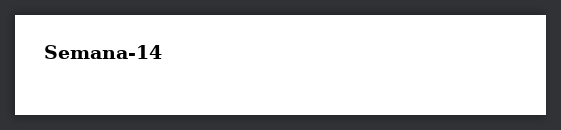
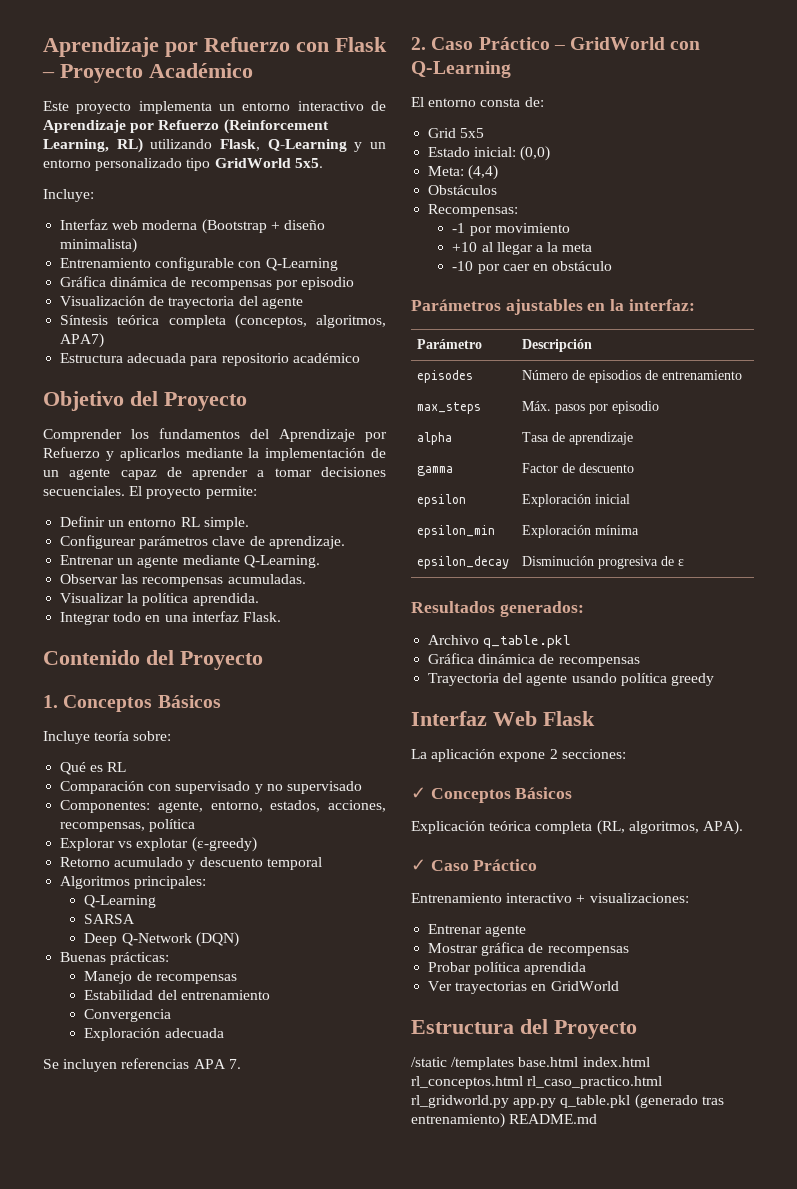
[44,45,162,59] Semana-14 -> [43,37,387,57] [42,63,253,83] [43,101,386,114] [43,119,329,134] [43,138,386,153] [43,158,323,171] [43,189,94,202] [60,219,325,234] [60,238,138,253] [60,257,338,271] [60,276,354,290] [60,296,303,309] [60,314,386,329] [60,333,105,348] [60,353,360,366] [43,391,247,411] [43,428,387,442] [43,447,386,461] [43,467,386,480] [43,486,257,499] [60,516,249,530] [60,535,345,549] [60,555,320,568] [60,574,306,587] [60,593,259,606] [60,611,281,625] [43,650,263,670] [43,695,221,712] [43,731,172,744] [60,762,127,775] [60,781,362,794] [60,800,386,813] [60,819,196,832] [60,837,257,852] [60,857,322,870] [60,876,207,889] [84,895,157,908] [84,914,136,924] [84,932,239,947] [60,952,170,965] [84,971,237,984] [84,990,270,1000] [84,1009,172,1022] [84,1028,224,1041] [43,1058,241,1072] [411,37,701,50] [411,61,511,78] [411,97,544,107] [428,128,485,138] [428,146,551,161] [428,165,499,180] [428,185,498,195] [428,204,519,217] [452,223,570,236] [452,242,593,255] [452,261,613,274] [411,299,695,315] [417,339,483,349] [522,339,593,352] [417,370,474,383] [522,370,743,383] [417,402,482,414] [522,401,660,414] [417,432,453,445] [522,432,634,445] [417,466,454,476] [522,463,635,473] [417,494,467,507] [522,494,631,507] [417,525,496,538] [522,525,640,538] [417,556,510,569] [522,556,685,569] [411,601,584,617] [428,635,572,648] [428,653,640,667] [428,673,714,686] [411,711,595,726] [411,749,626,762] [411,787,573,803] [411,820,743,835] [411,859,538,871] [411,893,689,903] [428,924,527,937] [428,942,629,956] [428,962,587,975] [428,981,619,994] [411,1019,637,1039] [411,1057,650,1070] [411,1076,663,1089] [411,1094,724,1109] [411,1113,598,1128] Aprendizaje por Refuerzo con Flask – Proyecto Académico // Este proyecto implementa un entorno interactivo de Aprendizaje por Refuerzo (Reinforcement Learning, RL) utilizando Flask, Q-Learning y un entorno personalizado tipo GridWorld 5x5. // Incluye: // Interfaz web moderna (Bootstrap + diseño minimalista) // Entrenamiento configurable con Q-Learning // Gráfica dinámica de recompensas por episodio // Visualización de trayectoria del agente // Síntesis teórica completa (conceptos, algoritmos, APA7) // Estructura adecuada para repositorio académico // Objetivo del Proyecto // Comprender los fundamentos del Aprendizaje por Refuerzo y aplicarlos mediante la implementación de un agente capaz de aprender a tomar decisiones secuenciales. El proyecto permite: // Definir un entorno RL simple. // Configurear parámetros clave de aprendizaje. // Entrenar un agente mediante Q-Learning. // Observar las recompensas acumuladas. // Visualizar la política aprendida. // Integrar todo en una interfaz Flask. // Contenido del Proyecto // 1. Conceptos Básicos // Incluye teoría sobre: // Qué es RL // Comparación con supervisado y no supervisado // Componentes: agente, entorno, estados, acciones, recompensas, política // Explorar vs explotar (ε-greedy) // Retorno acumulado y descuento temporal // Algoritmos principales: // Q-Learning // SARSA // Deep Q-Network (DQN) // Buenas prácticas: // Manejo de recompensas // Estabilidad del entrenamiento // Convergencia // Exploración adecuada // Se incluyen referencias APA 7. // 2. Caso Práctico – GridWorld con Q-Learning // El entorno consta de: // Grid 5x5 // Estado inicial: (0,0) // Meta: (4,4) // Obstáculos // Recompensas: // -1 por movimiento // +10 al llegar a la meta // -10 por caer en obstáculo // Parámetros ajustables en la interfaz: // Parámetro | Descripción // episodes | Número de episodios de entrenamiento // max_steps | Máx. pasos por episodio // alpha | Tasa de aprendizaje // gamma | Factor de descuento // epsilon | Exploración inicial // epsilon_min | Exploración mínima // epsilon_decay | Disminución progresiva de ε // Resultados generados: // Archivo q_table.pkl // Gráfica dinámica de recompensas // Trayectoria del agente usando política greedy // Interfaz Web Flask // La aplicación expone 2 secciones: // ✓ Conceptos Básicos // Explicación teórica completa (RL, algoritmos, APA). // ✓ Caso Práctico // Entrenamiento interactivo + visualizaciones: // Entrenar agente // Mostrar gráfica de recompensas // Probar política aprendida // Ver trayectorias en GridWorld // Estructura del Proyecto // /static /templates base.html index.html rl_conceptos.html rl_caso_practico.html rl_gridworld.py app.py q_table.pkl (generado tras entrenamiento) README.md

